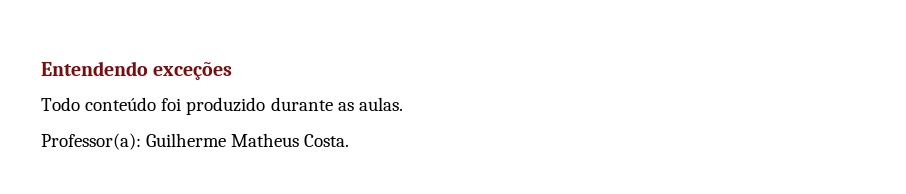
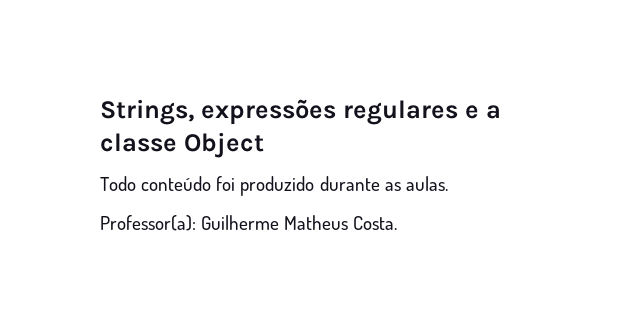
[41,61,233,80] Entendendo exceções -> [100,99,501,125] [100,132,264,158] Strings, expressões regulares e a classe Object

